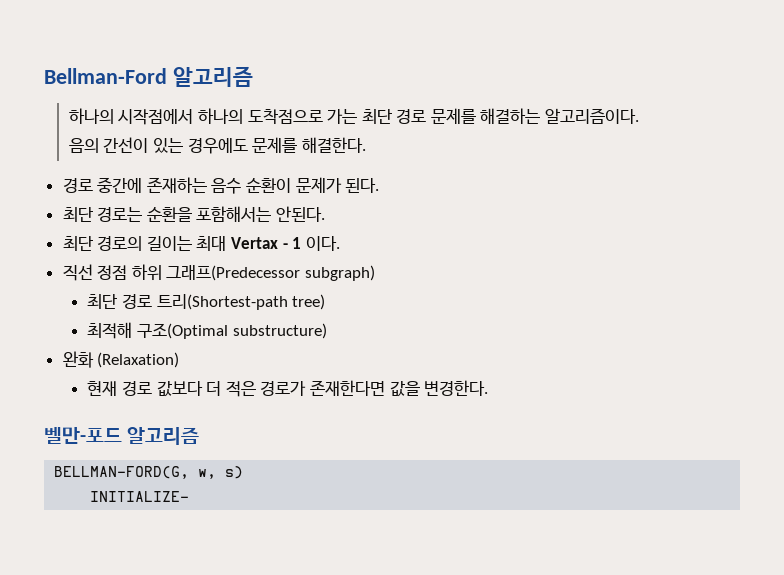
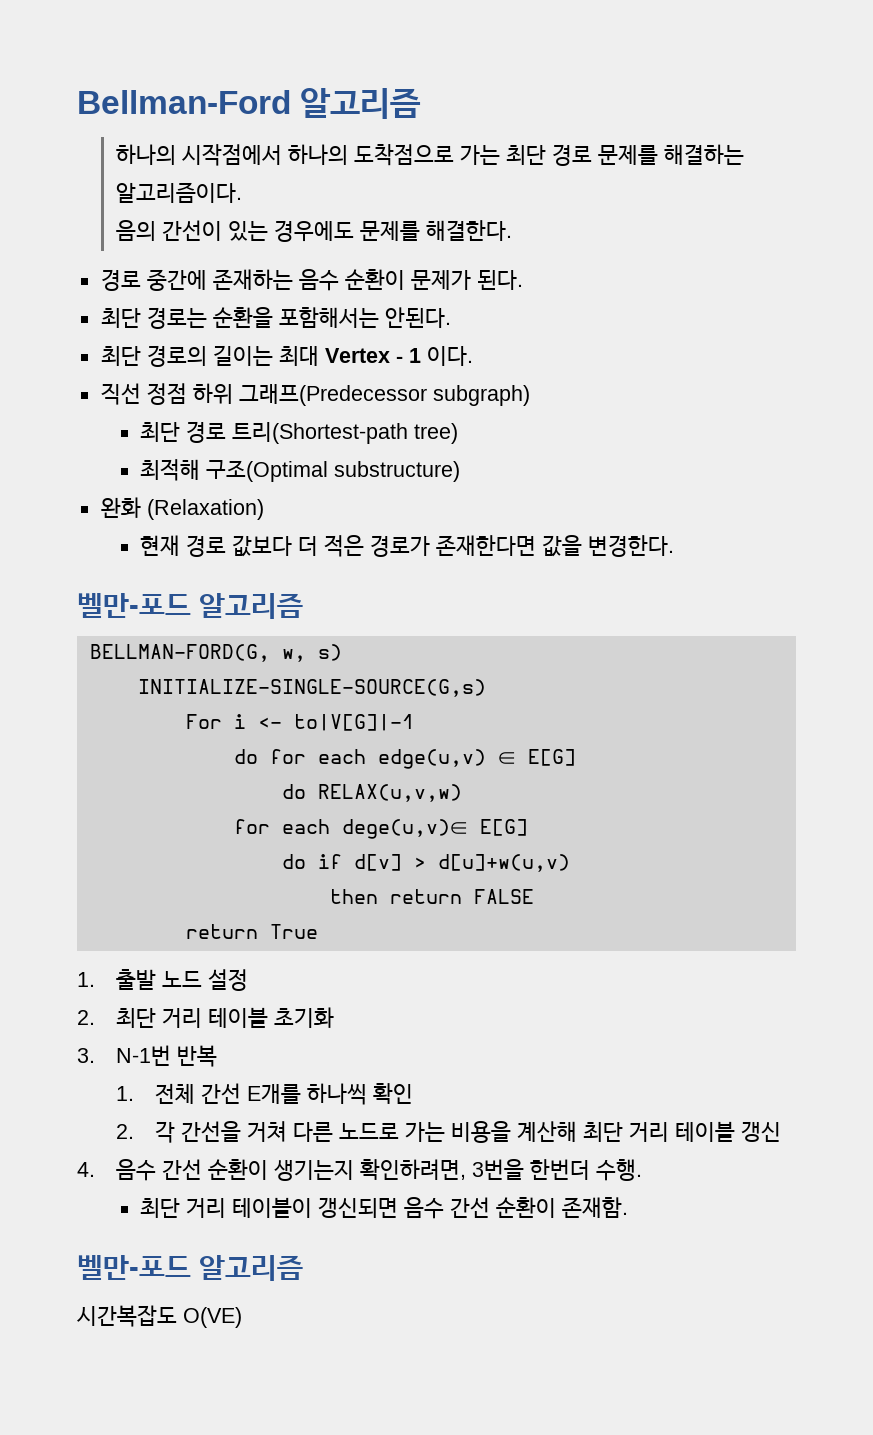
[231,237,279,249] Vertax -> [324,348,390,363] Vertex
[90,491,190,502] INITIALIZE- -> [137,679,486,697] [185,714,414,731] [233,749,576,769] [281,784,462,802] [233,819,528,839] [281,854,570,872] [329,889,534,904] [185,924,318,939] [77,969,249,991] [77,1007,335,1028] [77,1045,218,1067] [116,1083,414,1105] [116,1121,782,1143] [77,1159,643,1181] [139,1197,628,1219] [77,1255,303,1281] [77,1305,242,1328] INITIALIZE-SINGLE-SOURCE(G,s) // For i <- to|V[G]|-1 // do for each edge(u,v) ∈ E[G] // do RELAX(u,v,w) // for each dege(u,v)∈ E[G] // do if d[v] > d[u]+w(u,v) // then return FALSE // return True // 1. 출발 노드 설정 // 2. 최단 거리 테이블 초기화 // 3. N-1번 반복 // 1. 전체 간선 E개를 하나씩 확인 // 2. 각 간선을 거쳐 다른 노드로 가는 비용을 계산해 최단 거리 테이블 갱신 // 4. 음수 간선 순환이 생기는지 확인하려면, 3번을 한번더 수행. // 최단 거리 테이블이 갱신되면 음수 간선 순환이 존재함. // 벨만-포드 알고리즘 // 시간복잡도 O(VE)

